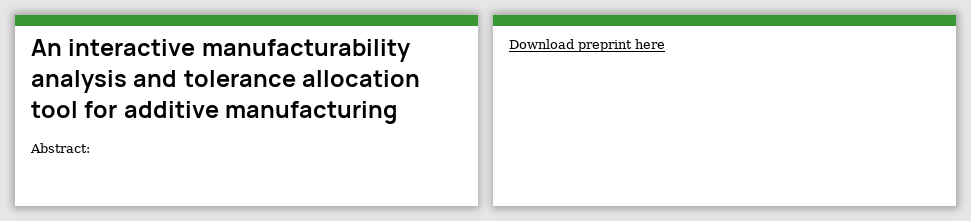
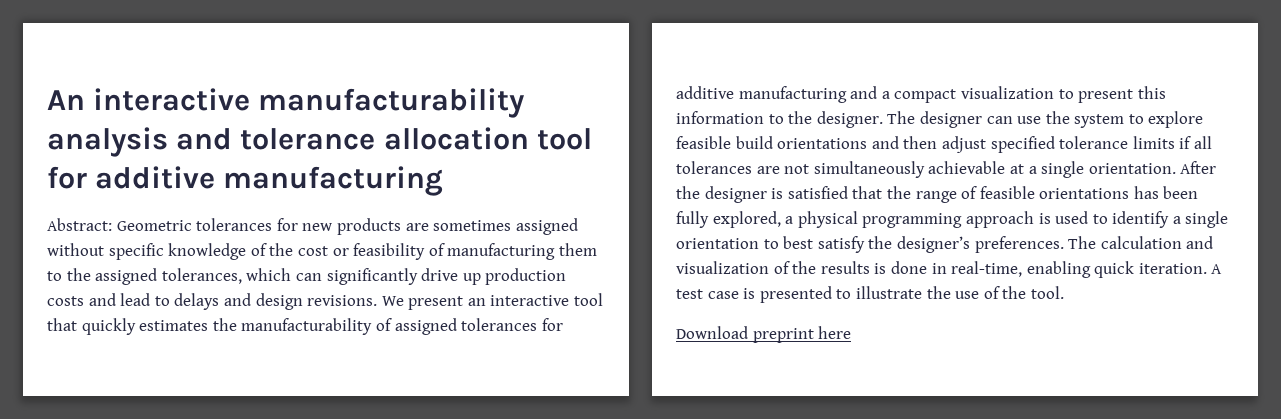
(90, 148) none -> [116,218,578,235] [47,243,597,260] [47,268,567,285] [47,293,604,310] [47,318,563,335] [676,86,1166,103] [676,111,1204,128] [676,136,1212,153] [676,161,1217,178] [676,186,1199,203] [676,211,1229,228] [676,236,1214,253] [676,261,1223,278] [676,286,1064,303] Geometric tolerances for new products are sometimes assigned without specific knowledge of the cost or feasibility of manufacturing them to the assigned tolerances, which can significantly drive up production costs and lead to delays and design revisions. We present an interactive tool that quickly estimates the manufacturability of assigned tolerances for additive manufacturing and a compact visualization to present this information to the designer. The designer can use the system to explore feasible build orientations and then adjust specified tolerance limits if all tolerances are not simultaneously achievable at a single orientation. After the designer is satisfied that the range of feasible orientations has been fully explored, a physical programming approach is used to identify a single orientation to best satisfy the designer’s preferences. The calculation and visualization of the results is done in real-time, enabling quick iteration. A test case is presented to illustrate the use of the tool.

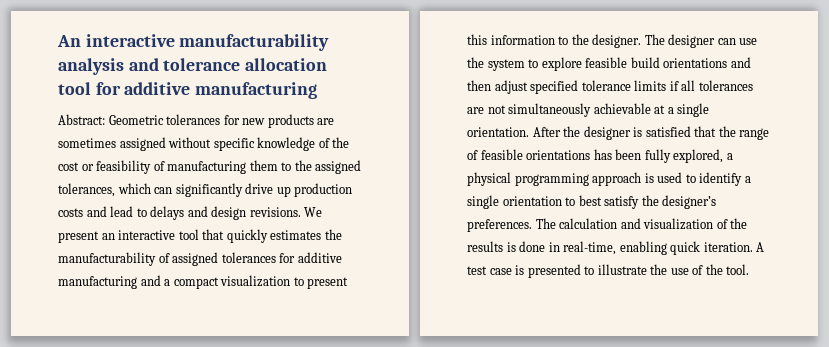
[676,326,852,343] // Download preprint here -> (750, 269) none

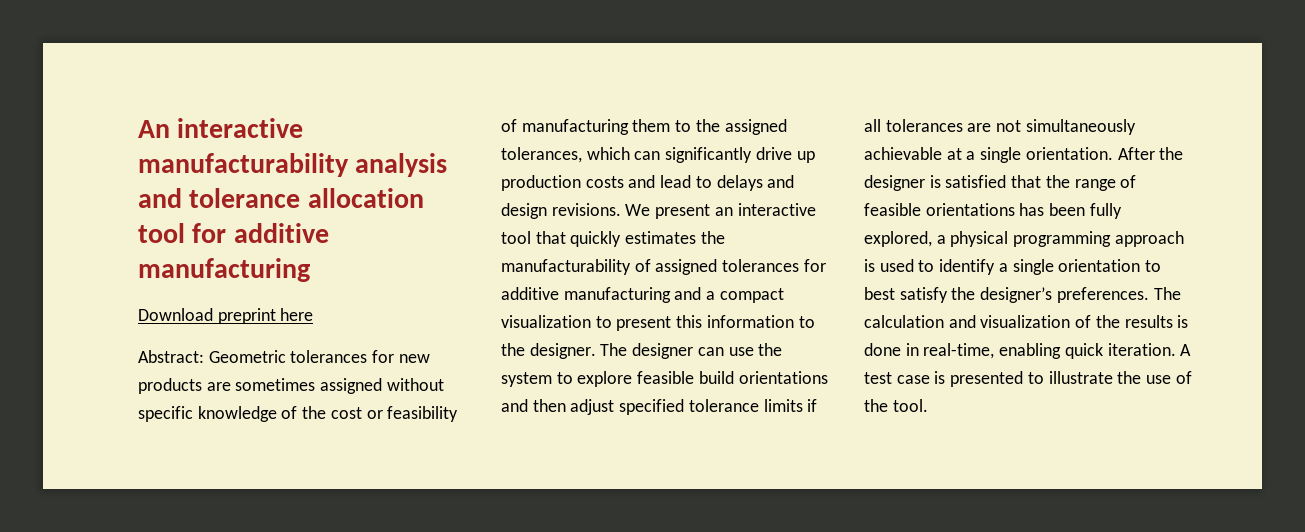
(318, 90) none -> [138,308,314,324] // Download preprint here

